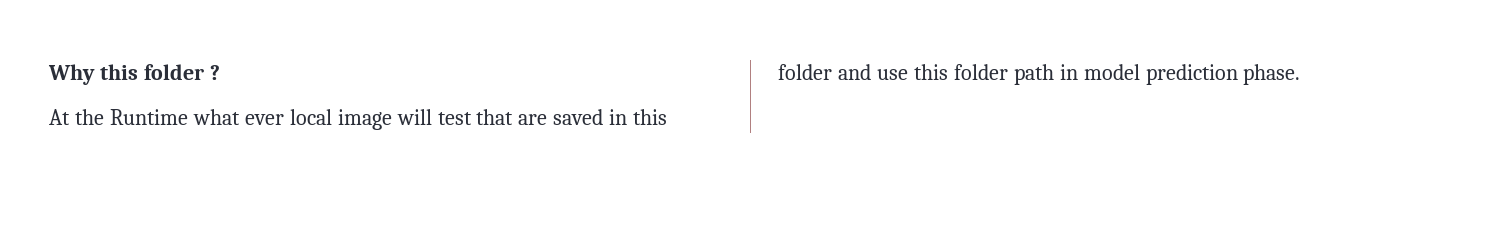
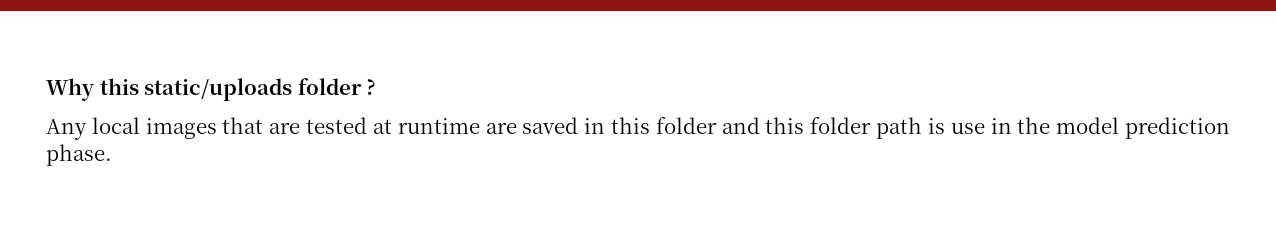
(138, 72) none -> [144,78,293,101] static/uploads
[49,109,514,130] At the Runtime what ever local image will test that -> [46,117,480,140] Any local images that are tested at runtime
[876,69,908,80] use -> (760, 125) none
[1059,64,1078,80] in -> [927,117,1051,134] is use in the

